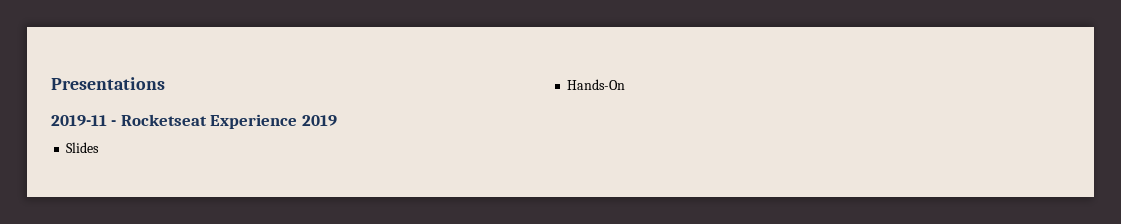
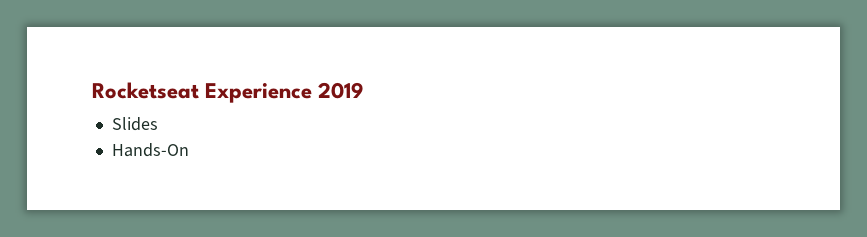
[51,77,165,90] [51,115,117,126] Presentations // 2019-11 - -> (92, 90) none

